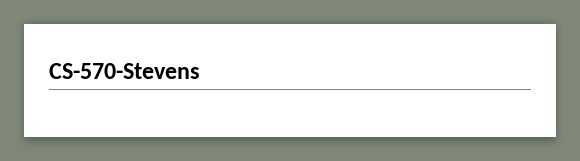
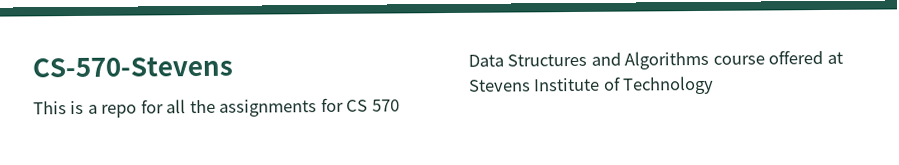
(200, 71) none -> [33,97,400,118] [468,49,843,70] [468,75,715,95] // This is a repo for all the assignments for CS 570 Data Structures and Algorithms course offered at Stevens Institute of Technology

